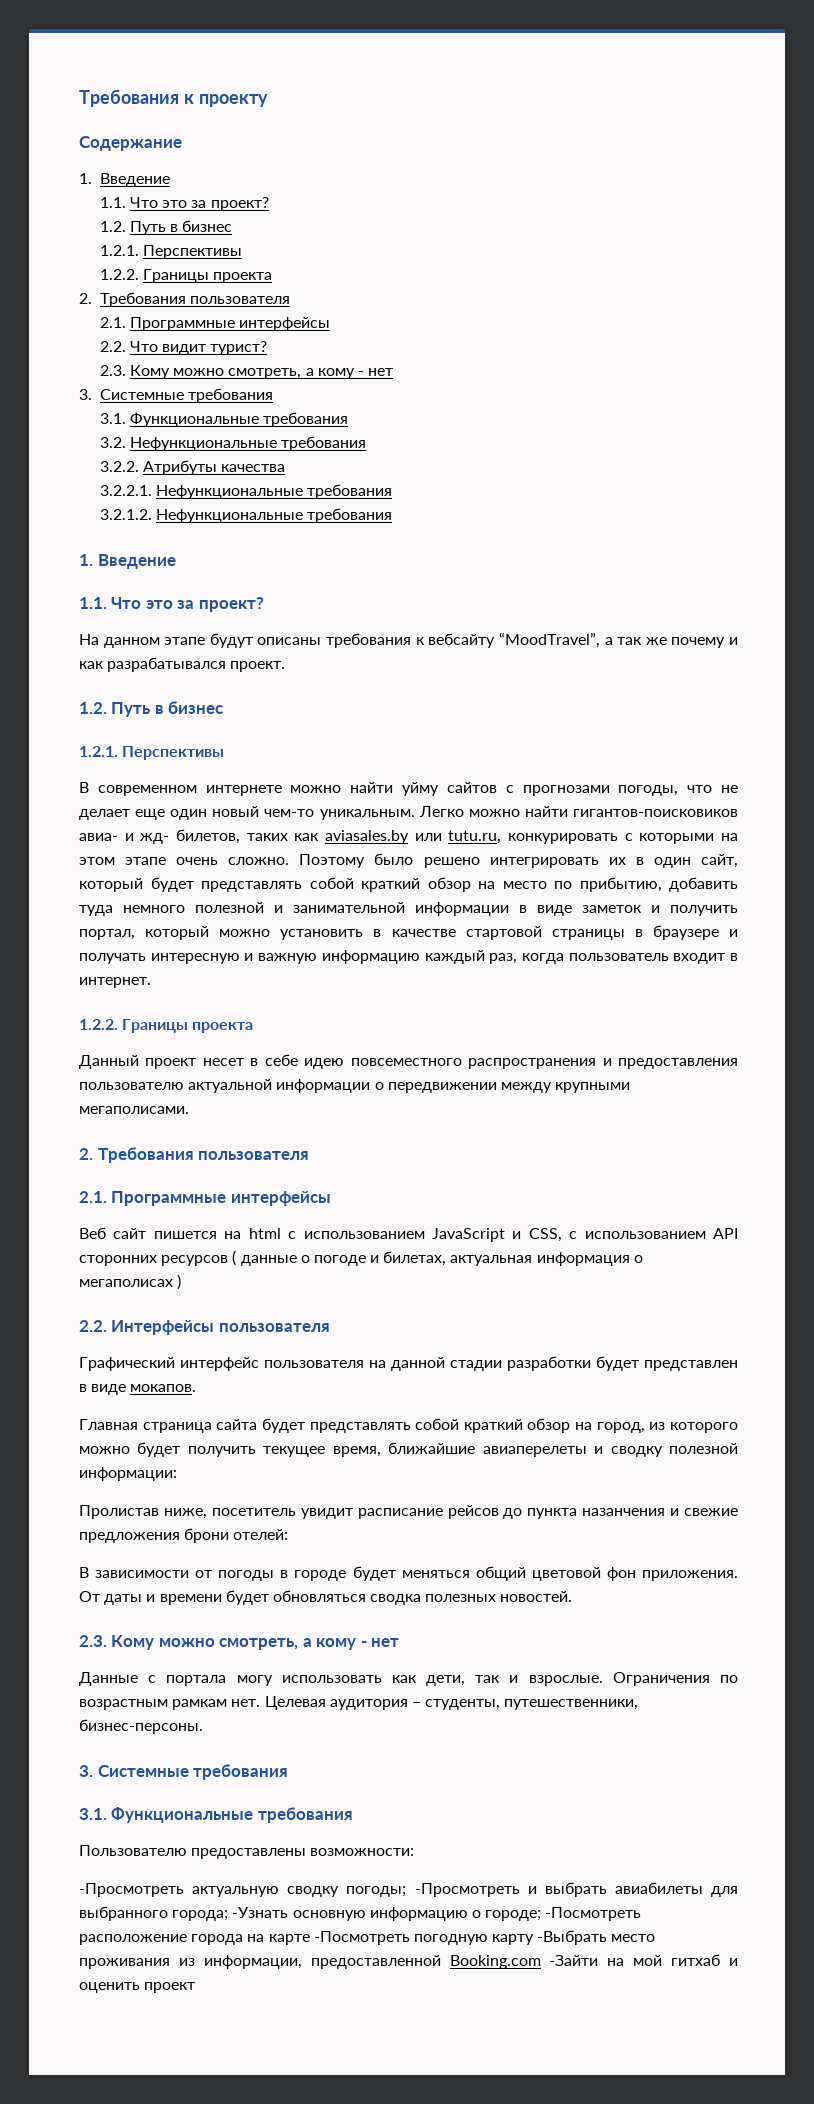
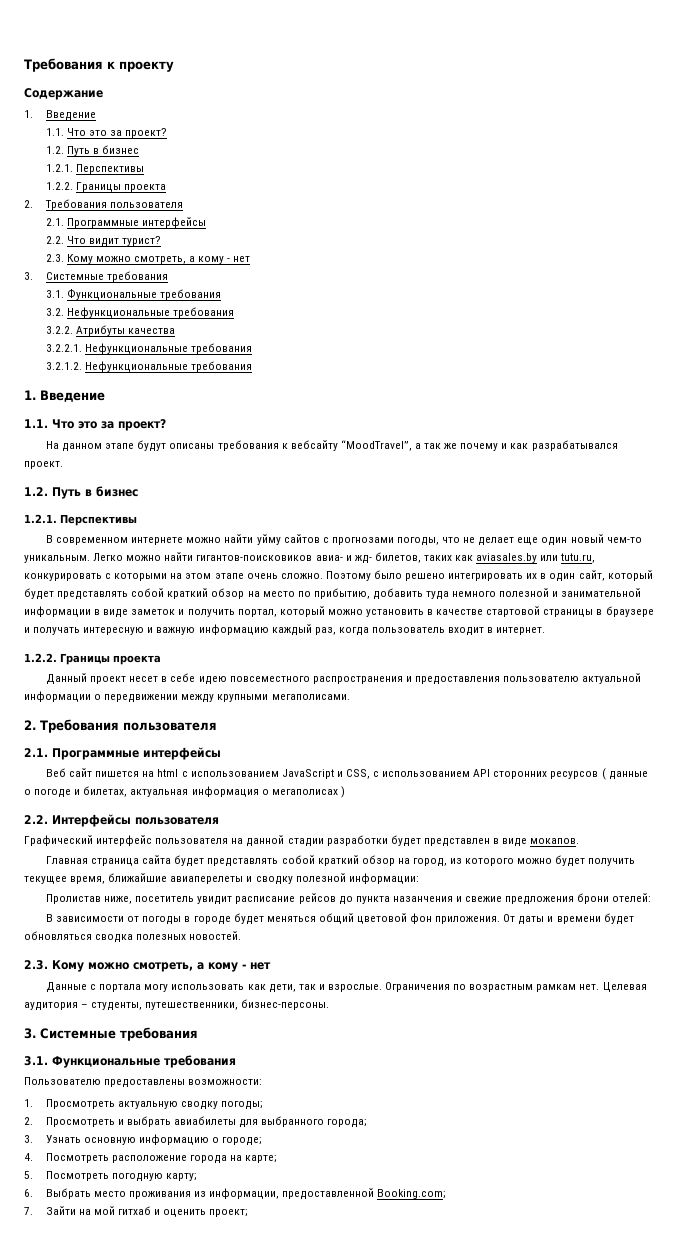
[79,1883,184,1897] -Просмотреть -> [24,1099,115,1109] 1. Просмотреть
[414,1883,520,1897] -Просмотреть -> [24,1117,115,1127] // 2. Просмотреть
[232,1907,289,1918] -Узнать -> [24,1135,81,1143] // 3. Узнать
[545,1907,642,1921] -Посмотреть -> [24,1153,109,1163] // 4. Посмотреть
[268,1930,608,1945] карте -Посмотреть погодную карту -Выбрать -> [245,1155,278,1163] [24,1171,197,1182] [24,1188,91,1199] карте; // 5. Посмотреть погодную карту; // 6. Выбрать
[449,1955,599,1969] Booking.com -Зайти -> [377,1189,447,1199] [24,1206,76,1215] Booking.com; // 7. Зайти
[144,1982,196,1993] проект -> [209,1209,249,1217] проект;

